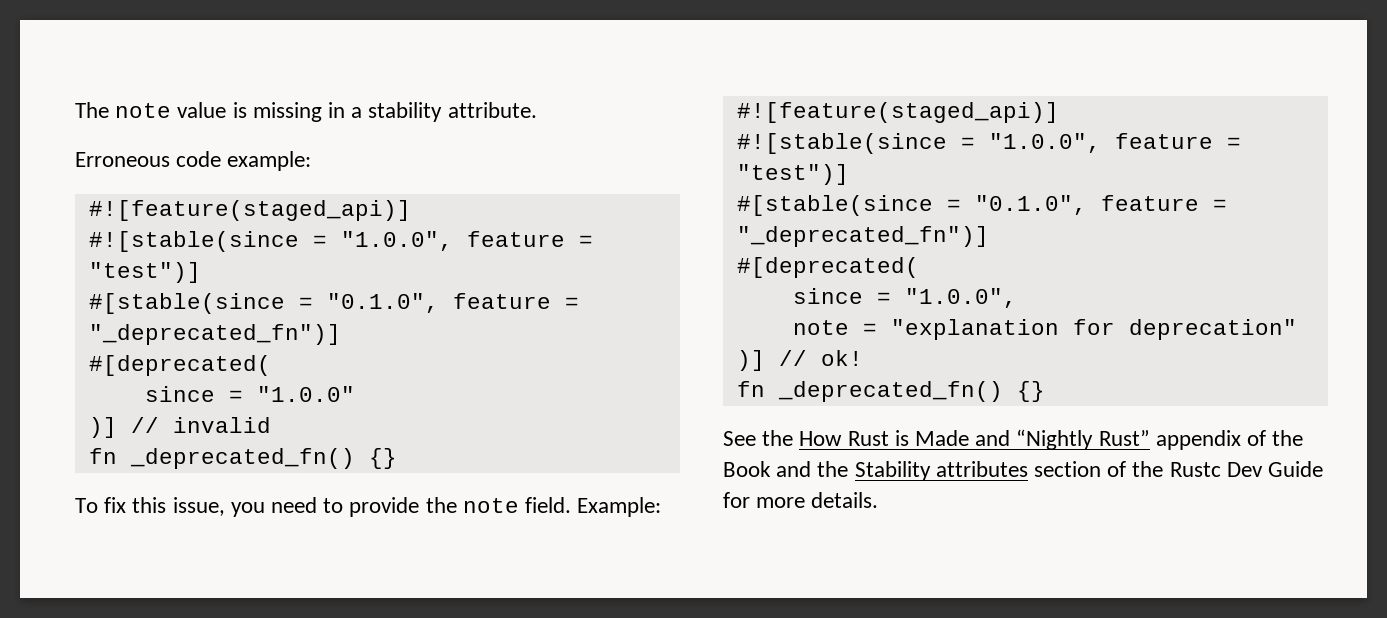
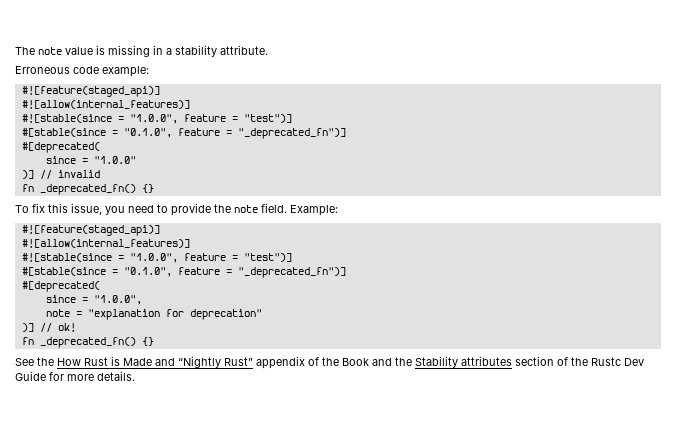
(411, 210) none -> [21,100,190,109] // #![allow(internal_features)]
(1059, 112) none -> [21,239,190,248] // #![allow(internal_features)]

